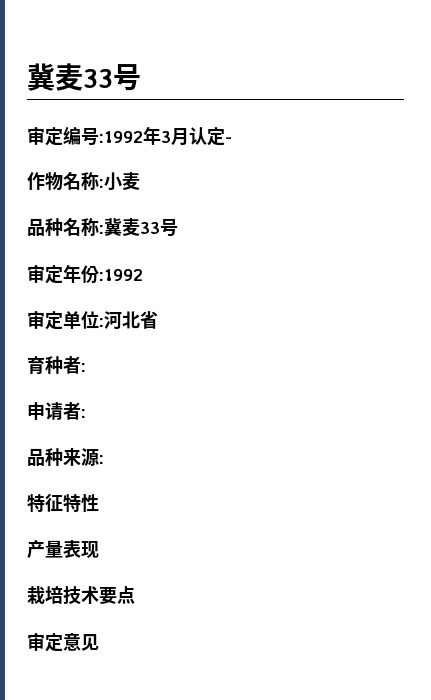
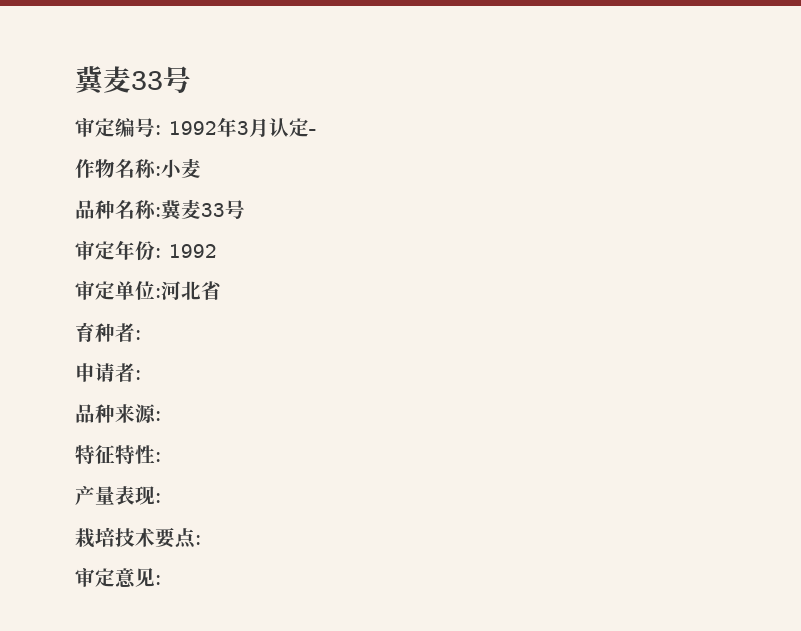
[99,131,143,143] :1992 -> [155,121,217,135] : 1992
[99,269,143,281] :1992 -> [155,244,217,258] : 1992
(99, 503) none -> [155,452,161,462] :
(99, 549) none -> [155,493,161,503] :
(135, 595) none -> [195,535,201,545] :
(99, 642) none -> [155,575,161,585] :

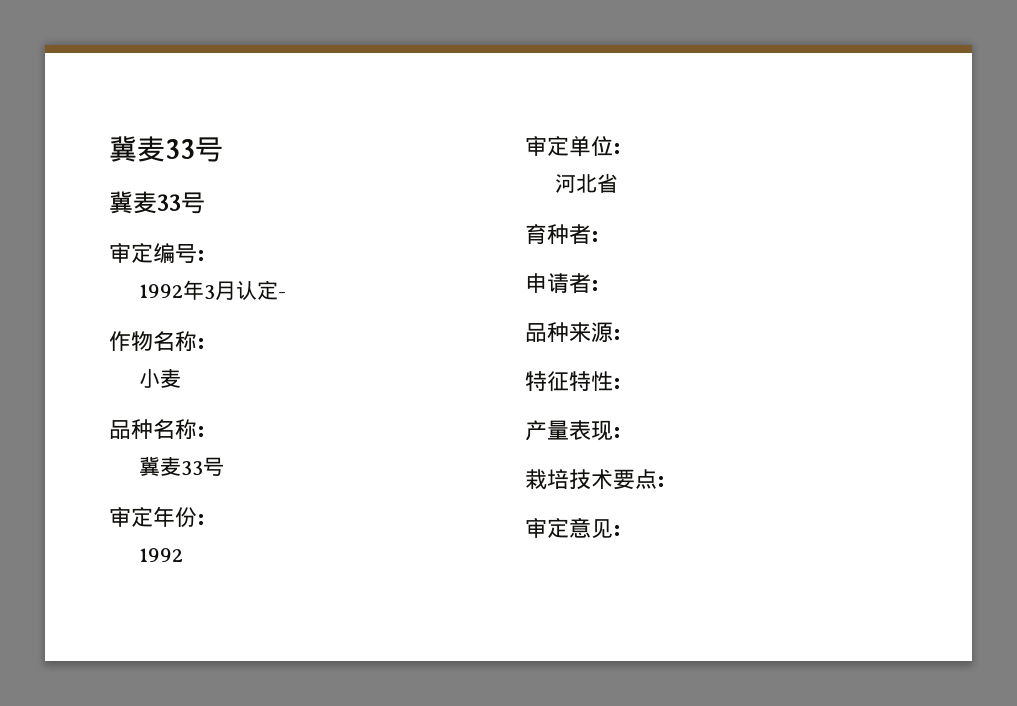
[75,66,191,95] 冀麦33号 -> [109,136,223,162] [109,191,205,214] 冀麦33号 // 冀麦33号
(161, 130) none -> (204, 255) //
(161, 171) none -> (204, 343) //
(161, 212) none -> (204, 431) //
(161, 253) none -> (204, 519) //
(161, 293) none -> (620, 148) //

